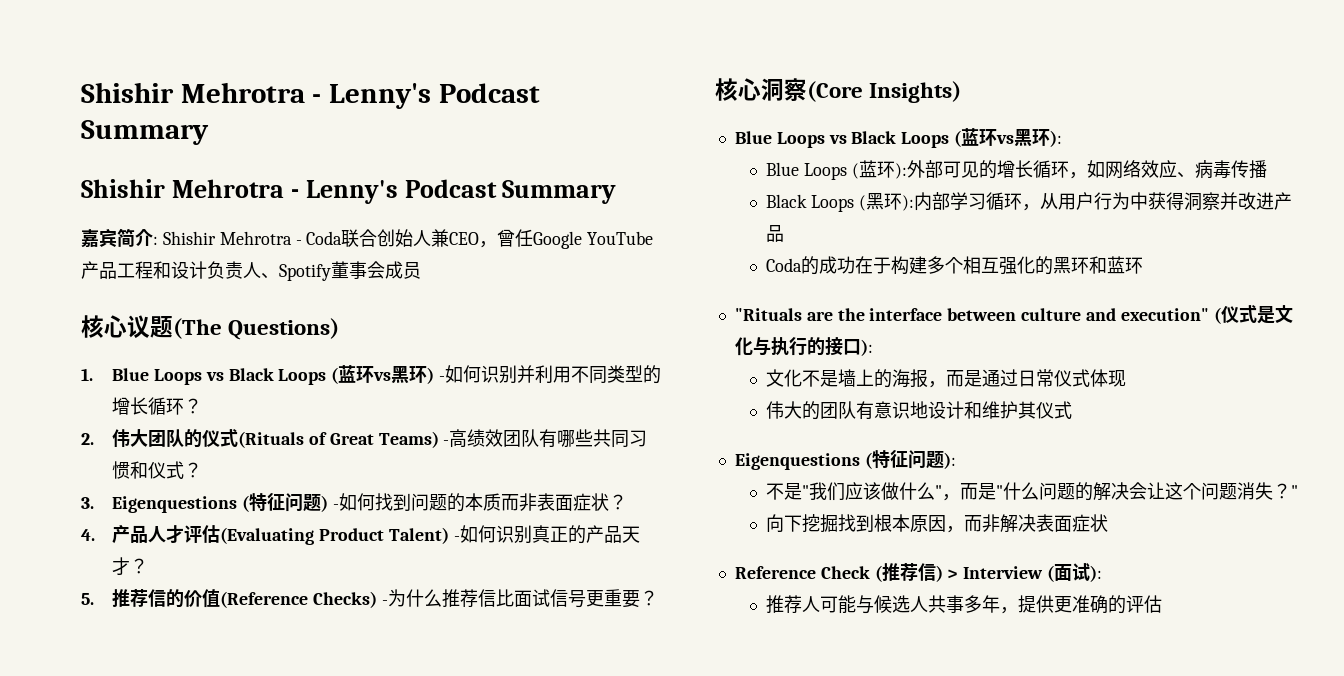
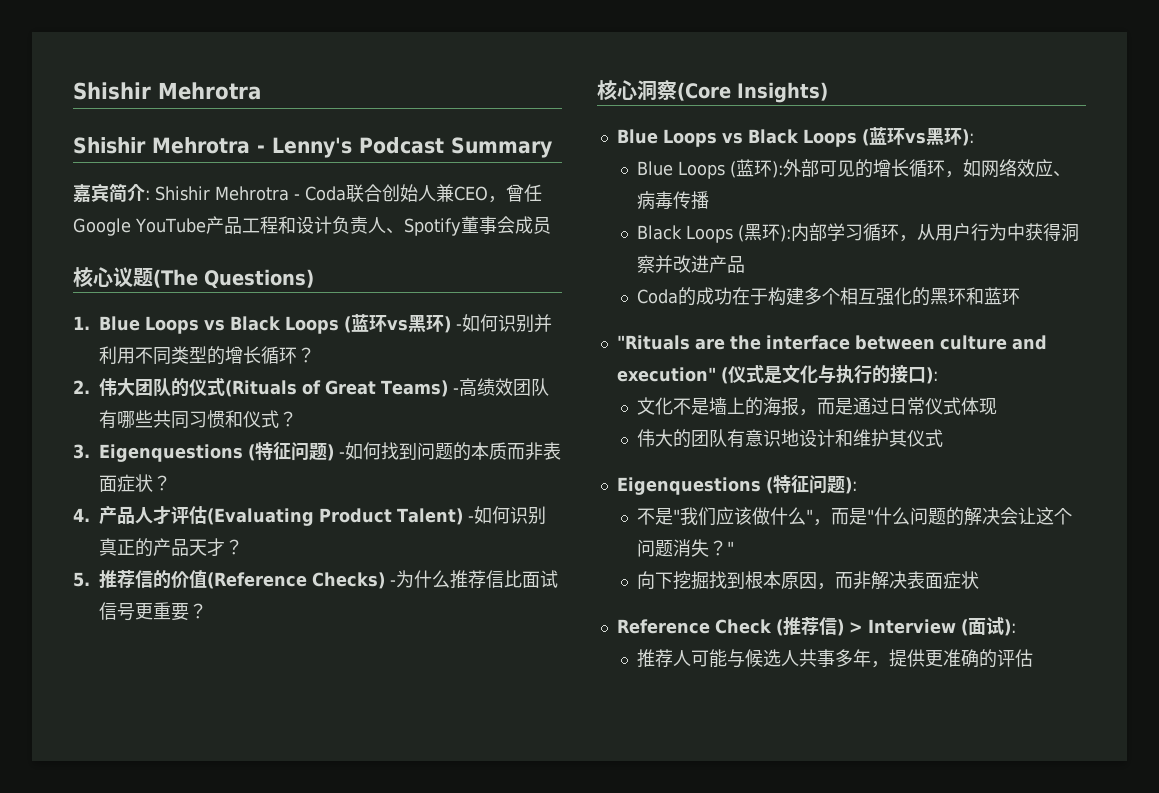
[81,82,540,109] [81,120,209,145] Shishir Mehrotra - Lenny's Podcast Summary -> [73,82,261,100] Shishir Mehrotra

